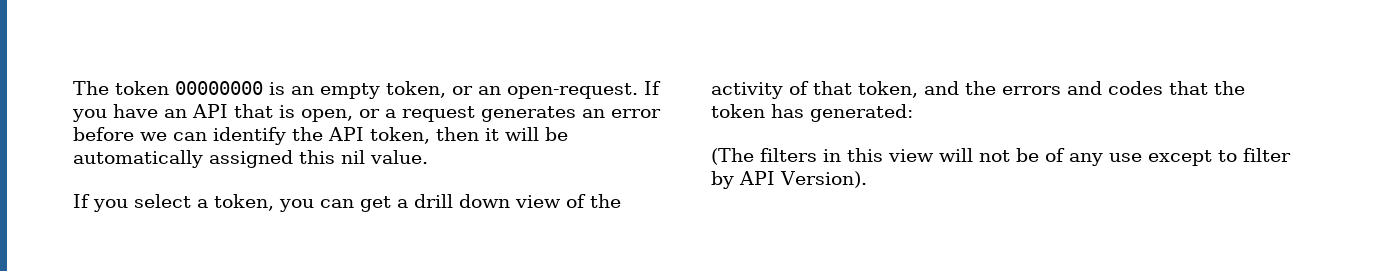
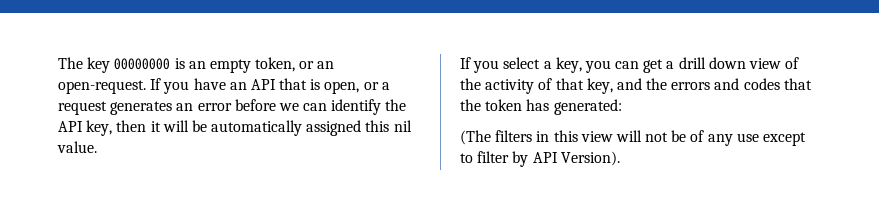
[115,81,169,95] token -> [87,57,111,73] key
[370,127,430,144] token, -> [86,120,113,136] key,
[214,194,274,211] token, -> [555,57,582,73] key,
[858,81,918,98] token, -> [586,78,613,94] key,

